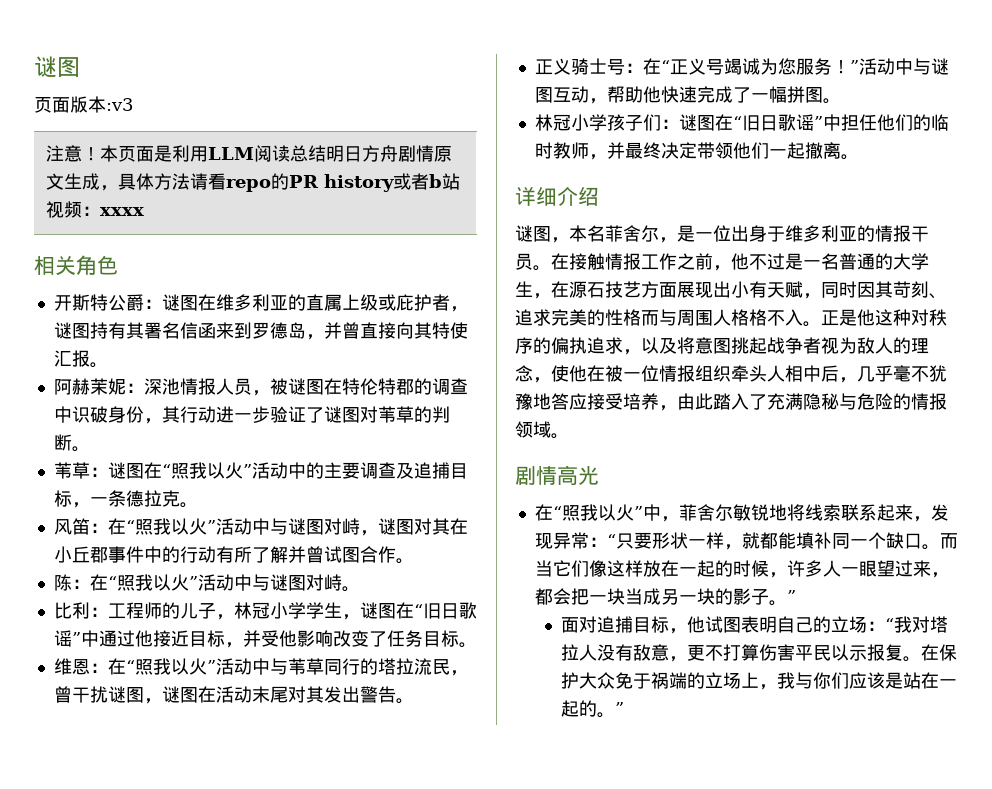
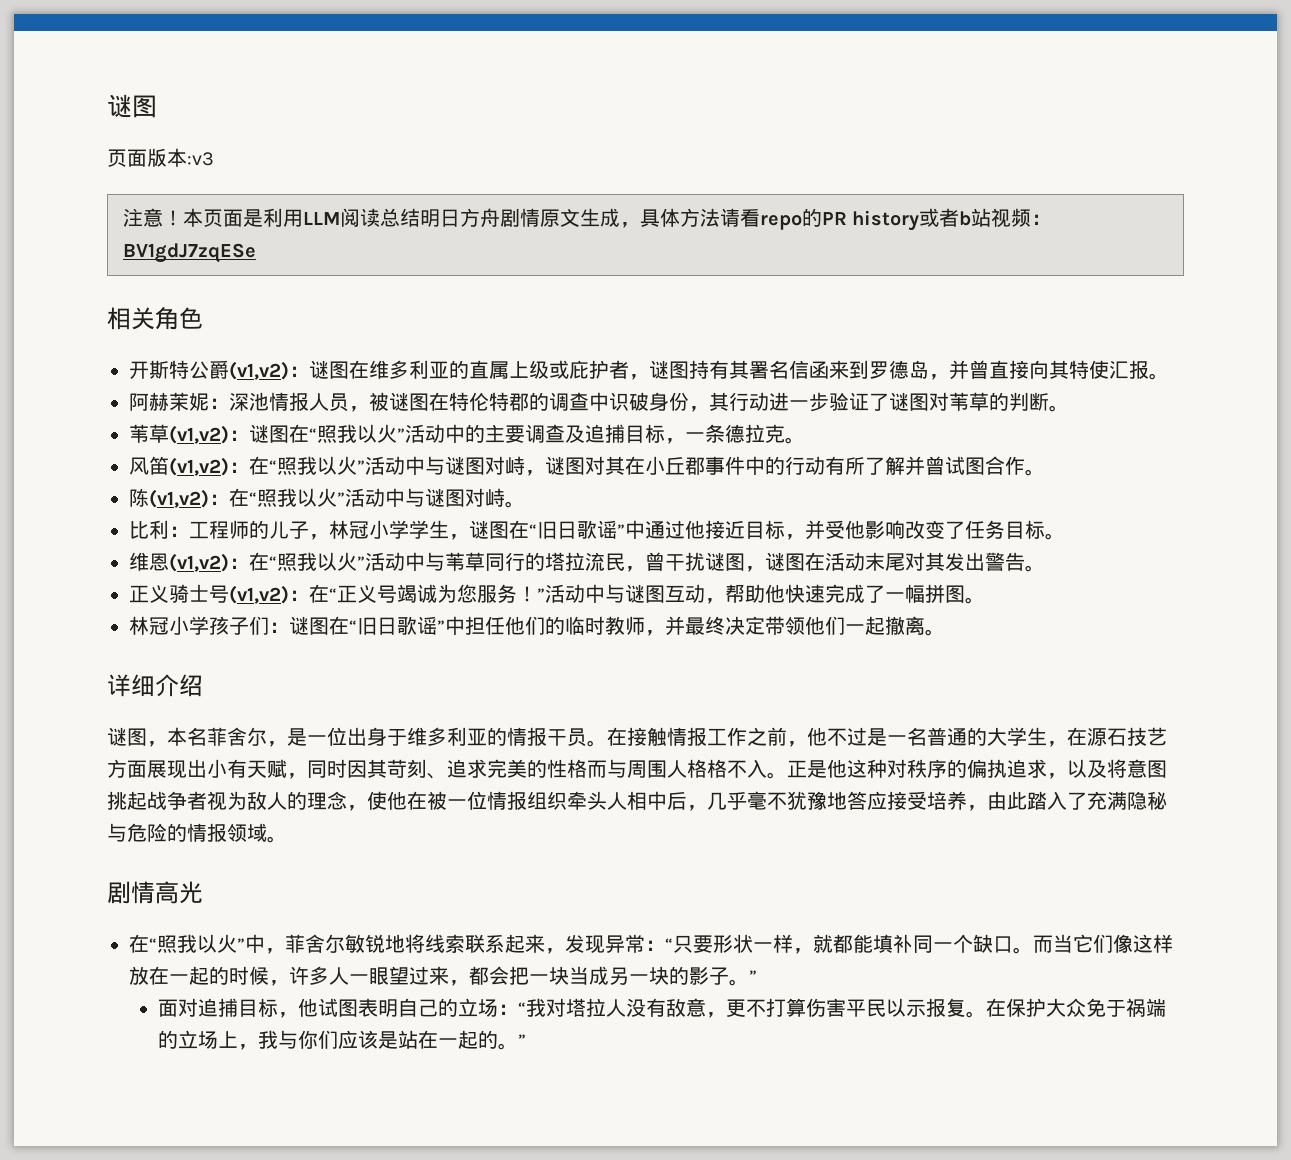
[99,207,144,216] xxxx -> [122,243,256,263] BV1gdJ7zqESe
(144, 302) none -> [229,361,289,380] (v1,v2)
(90, 470) none -> [169,425,229,444] (v1,v2)
(90, 526) none -> [169,457,229,476] (v1,v2)
(72, 582) none -> [149,489,209,508] (v1,v2)
(90, 667) none -> [169,553,229,572] (v1,v2)
(625, 67) none -> [229,585,289,604] (v1,v2)

